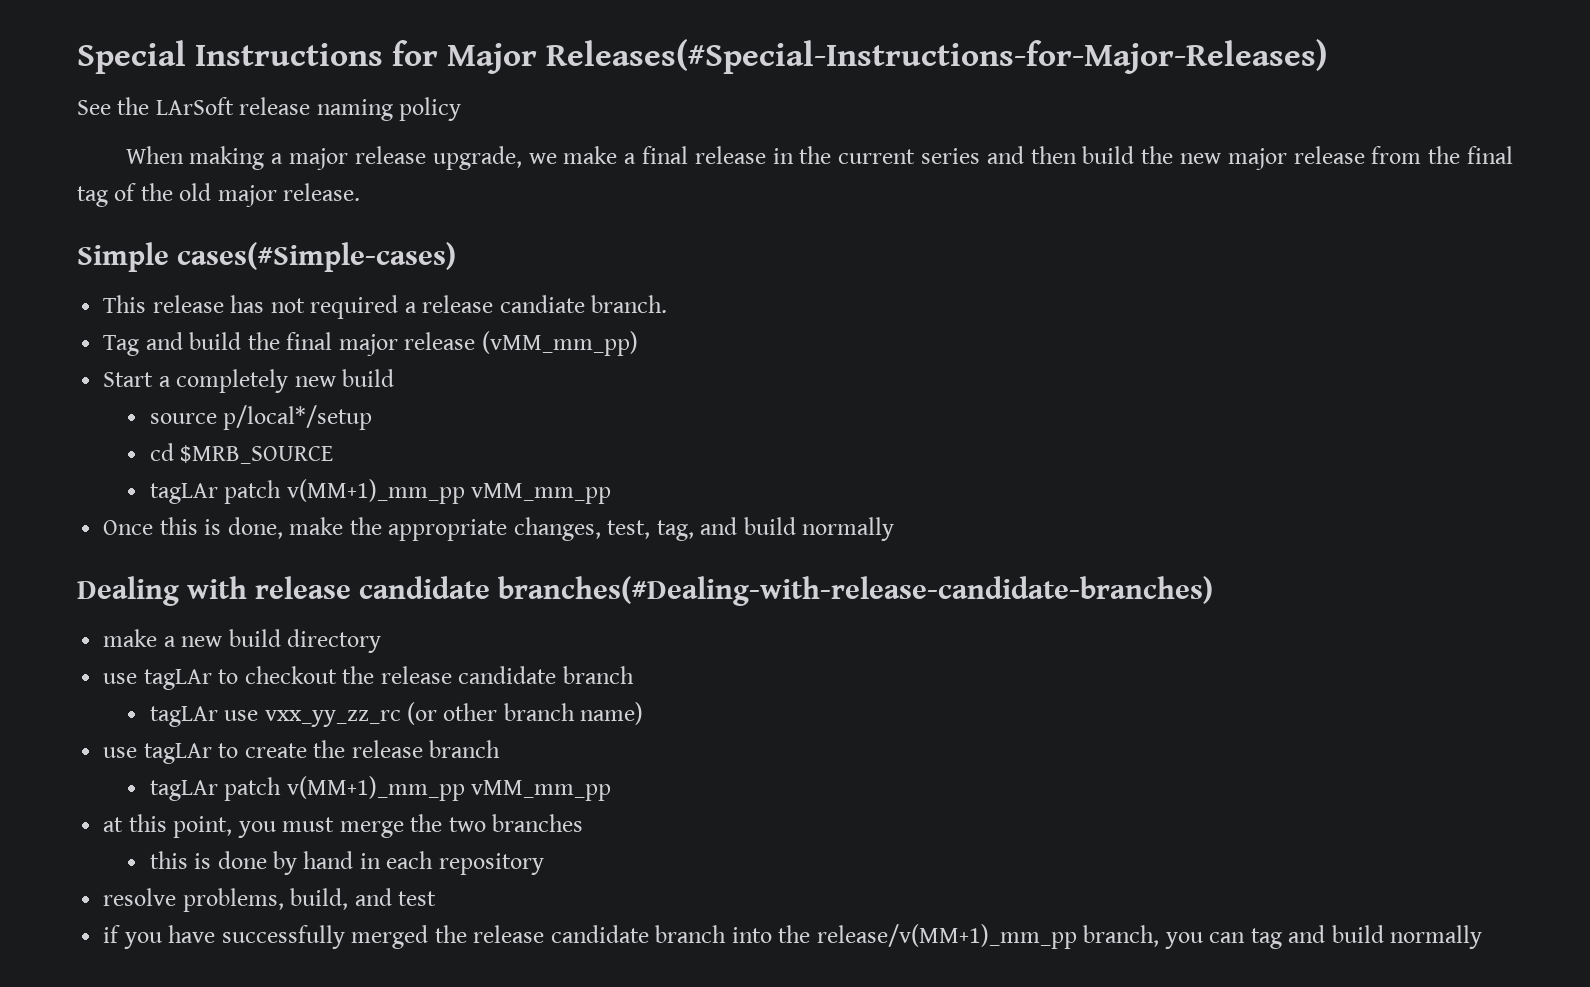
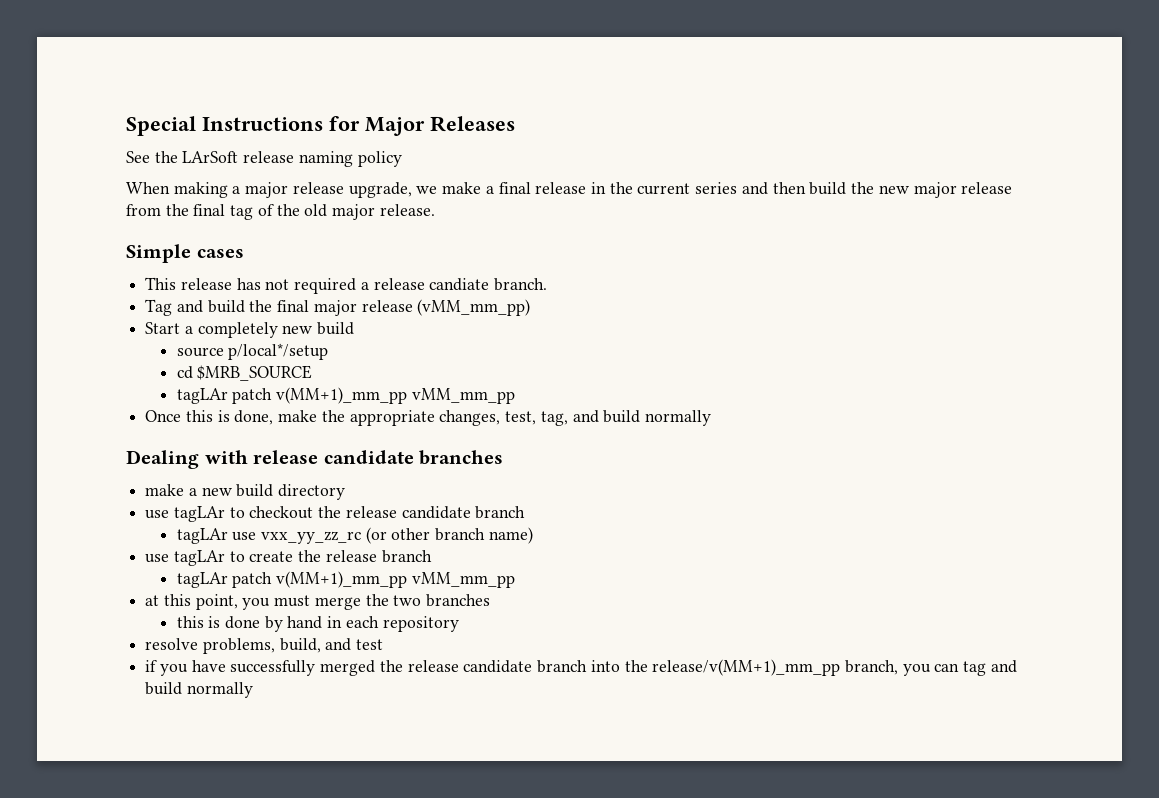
[546,39,1328,74] Releases(#Special-Instructions-for-Major-Releases) -> [430,116,515,132] Releases
[177,242,457,272] cases(#Simple-cases) -> [196,249,244,258] cases
[498,576,1214,606] branches(#Dealing-with-release-candidate-branches) -> [419,450,504,465] branches

